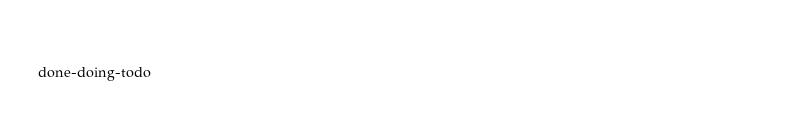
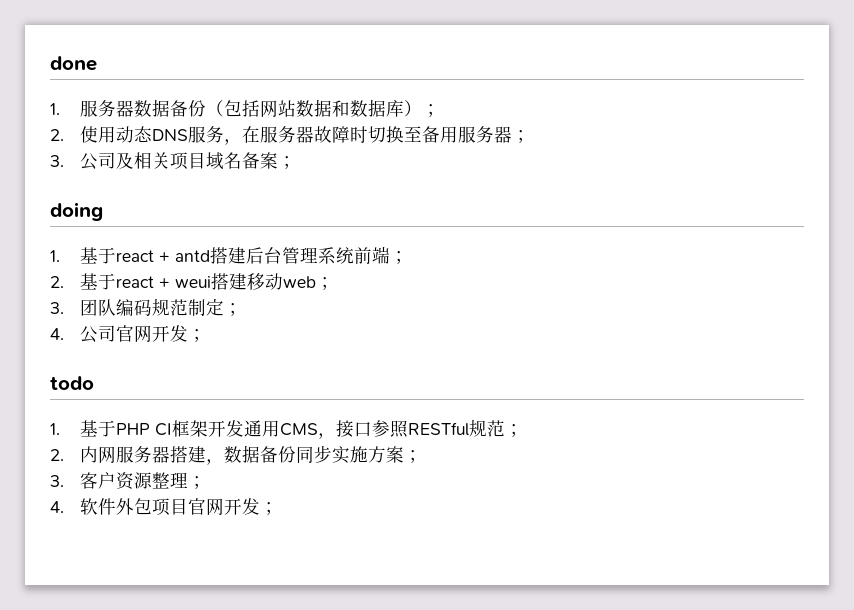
[38,67,151,81] done-doing-todo -> [50,56,97,71] [50,99,440,118] [50,126,530,145] [50,152,296,170] [50,202,103,221] [50,246,408,264] [50,273,334,290] [50,298,242,316] [50,325,206,343] [50,376,94,390] [50,419,523,439] [50,445,422,465] [50,472,206,490] [50,498,278,516] done // 1.服务器数据备份（包括网站数据和数据库）； // 2.使用动态DNS服务，在服务器故障时切换至备用服务器； // 3.公司及相关项目域名备案； // doing // 1.基于react + antd搭建后台管理系统前端； // 2.基于react + weui搭建移动web； // 3.团队编码规范制定； // 4.公司官网开发； // todo // 1.基于PHP CI框架开发通用CMS，接口参照RESTful规范； // 2.内网服务器搭建，数据备份同步实施方案； // 3.客户资源整理； // 4.软件外包项目官网开发；

